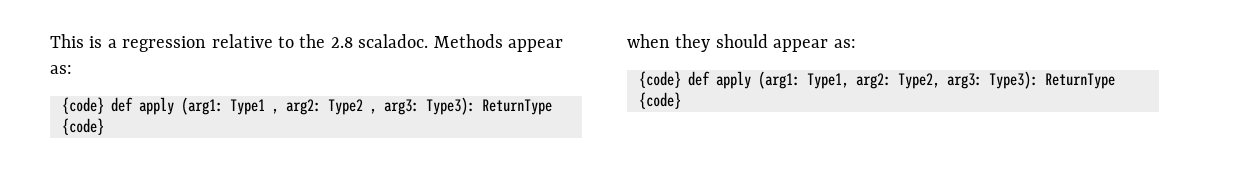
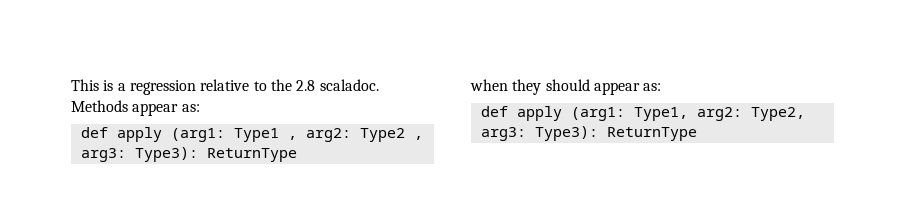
[62,97,104,114] {code} -> (200, 108) none
[62,118,104,135] {code} -> (297, 155) none
[639,71,681,88] {code} -> (662, 87) none
[639,92,681,109] {code} -> (697, 134) none

